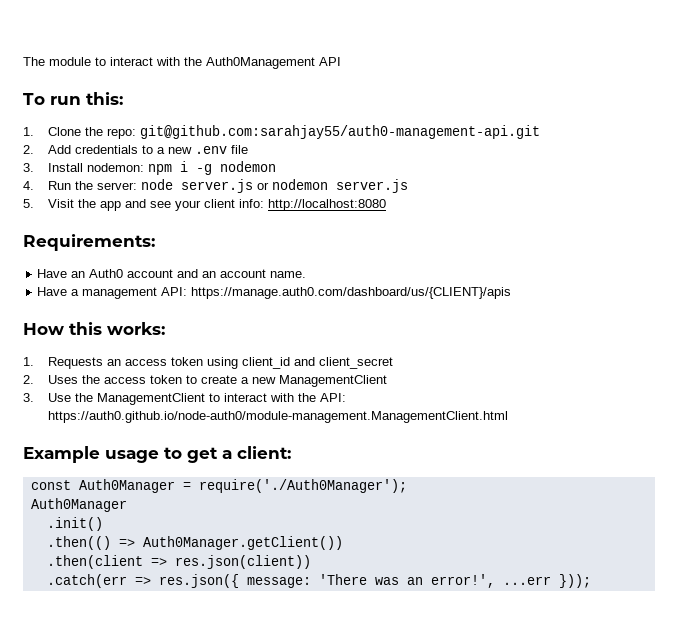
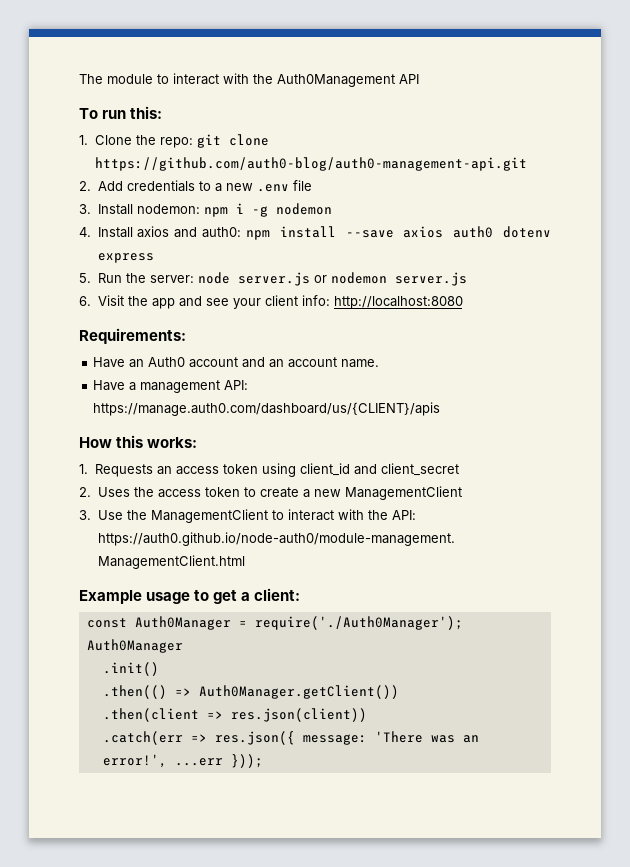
[140,125,541,139] git@github.com:sarahjay55/auth0-management-api.git -> [196,134,269,148] [94,157,527,171] git clone https://github.com/auth0-blog/auth0-management-api.git
(34, 185) none -> [97,226,551,240] [97,253,154,263] [79,273,91,283] Install axios and auth0: npm install --save axios auth0 dotenv express // 5.
[23,199,34,208] 5. -> [79,296,91,306] 6.

